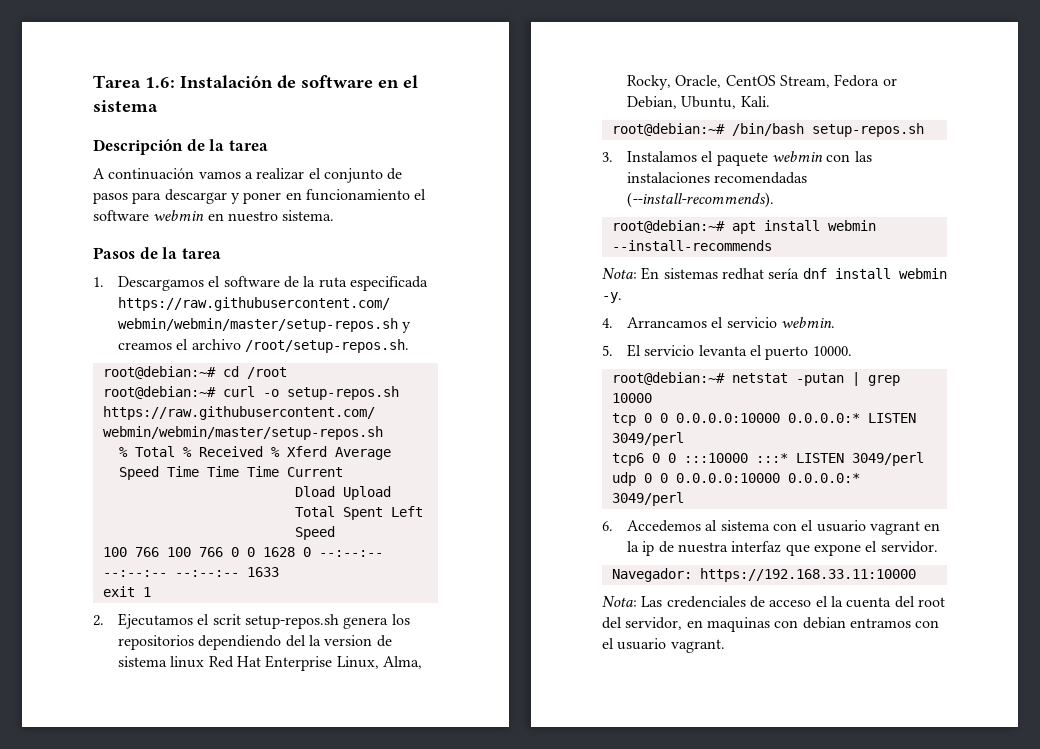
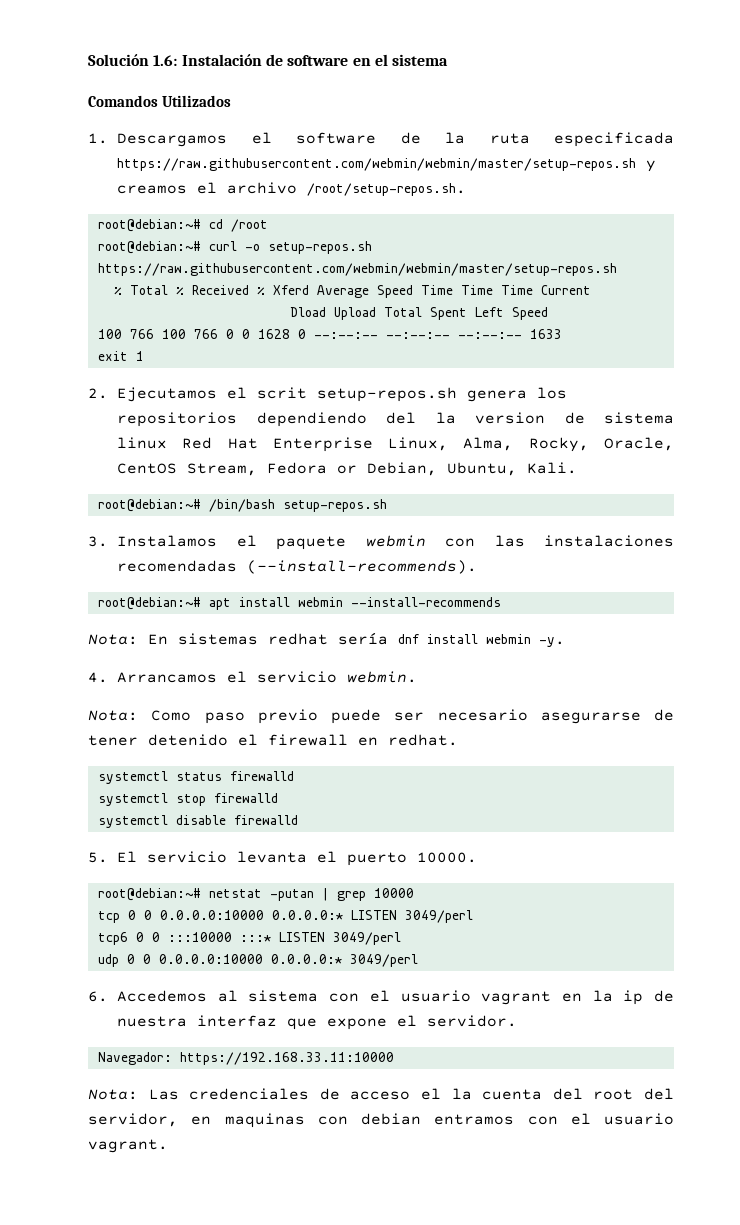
[93,75,141,88] Tarea -> [88,54,149,66] Solución
[93,139,268,155] [93,168,403,183] [93,189,427,204] [93,210,335,222] [93,247,221,259] Descripción de la tarea // A continuación vamos a realizar el conjunto de pasos para descargar y poner en funcionamiento el software webmin en nuestro sistema. // Pasos de la tarea -> [88,95,231,107] Comandos Utilizados
(835, 322) none -> [88,709,674,724] [88,734,458,746] [97,771,294,784] [97,793,278,806] [97,815,298,828] // Nota: Como paso previo puede ser necesario asegurarse de tener detenido el firewall en redhat. // systemctl status firewalld // systemctl stop firewalld // systemctl disable firewalld

